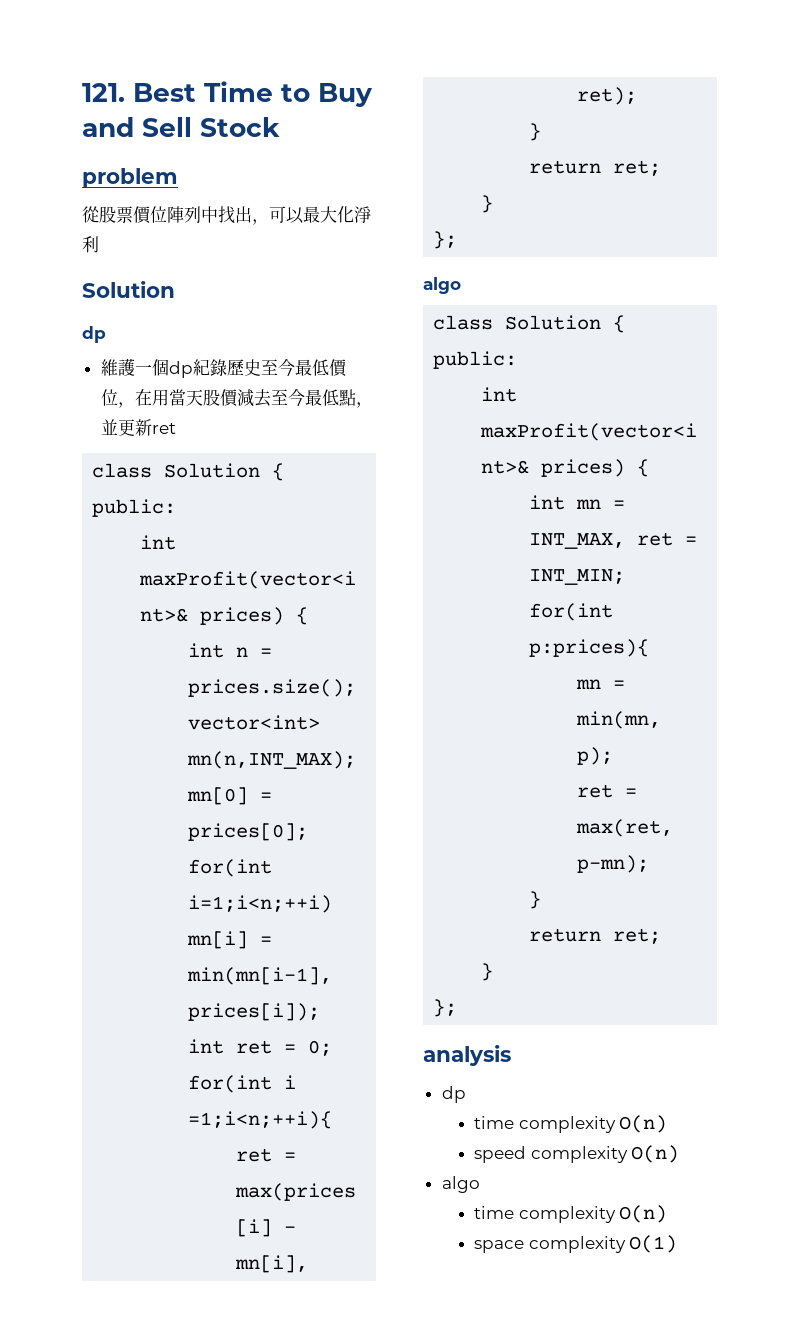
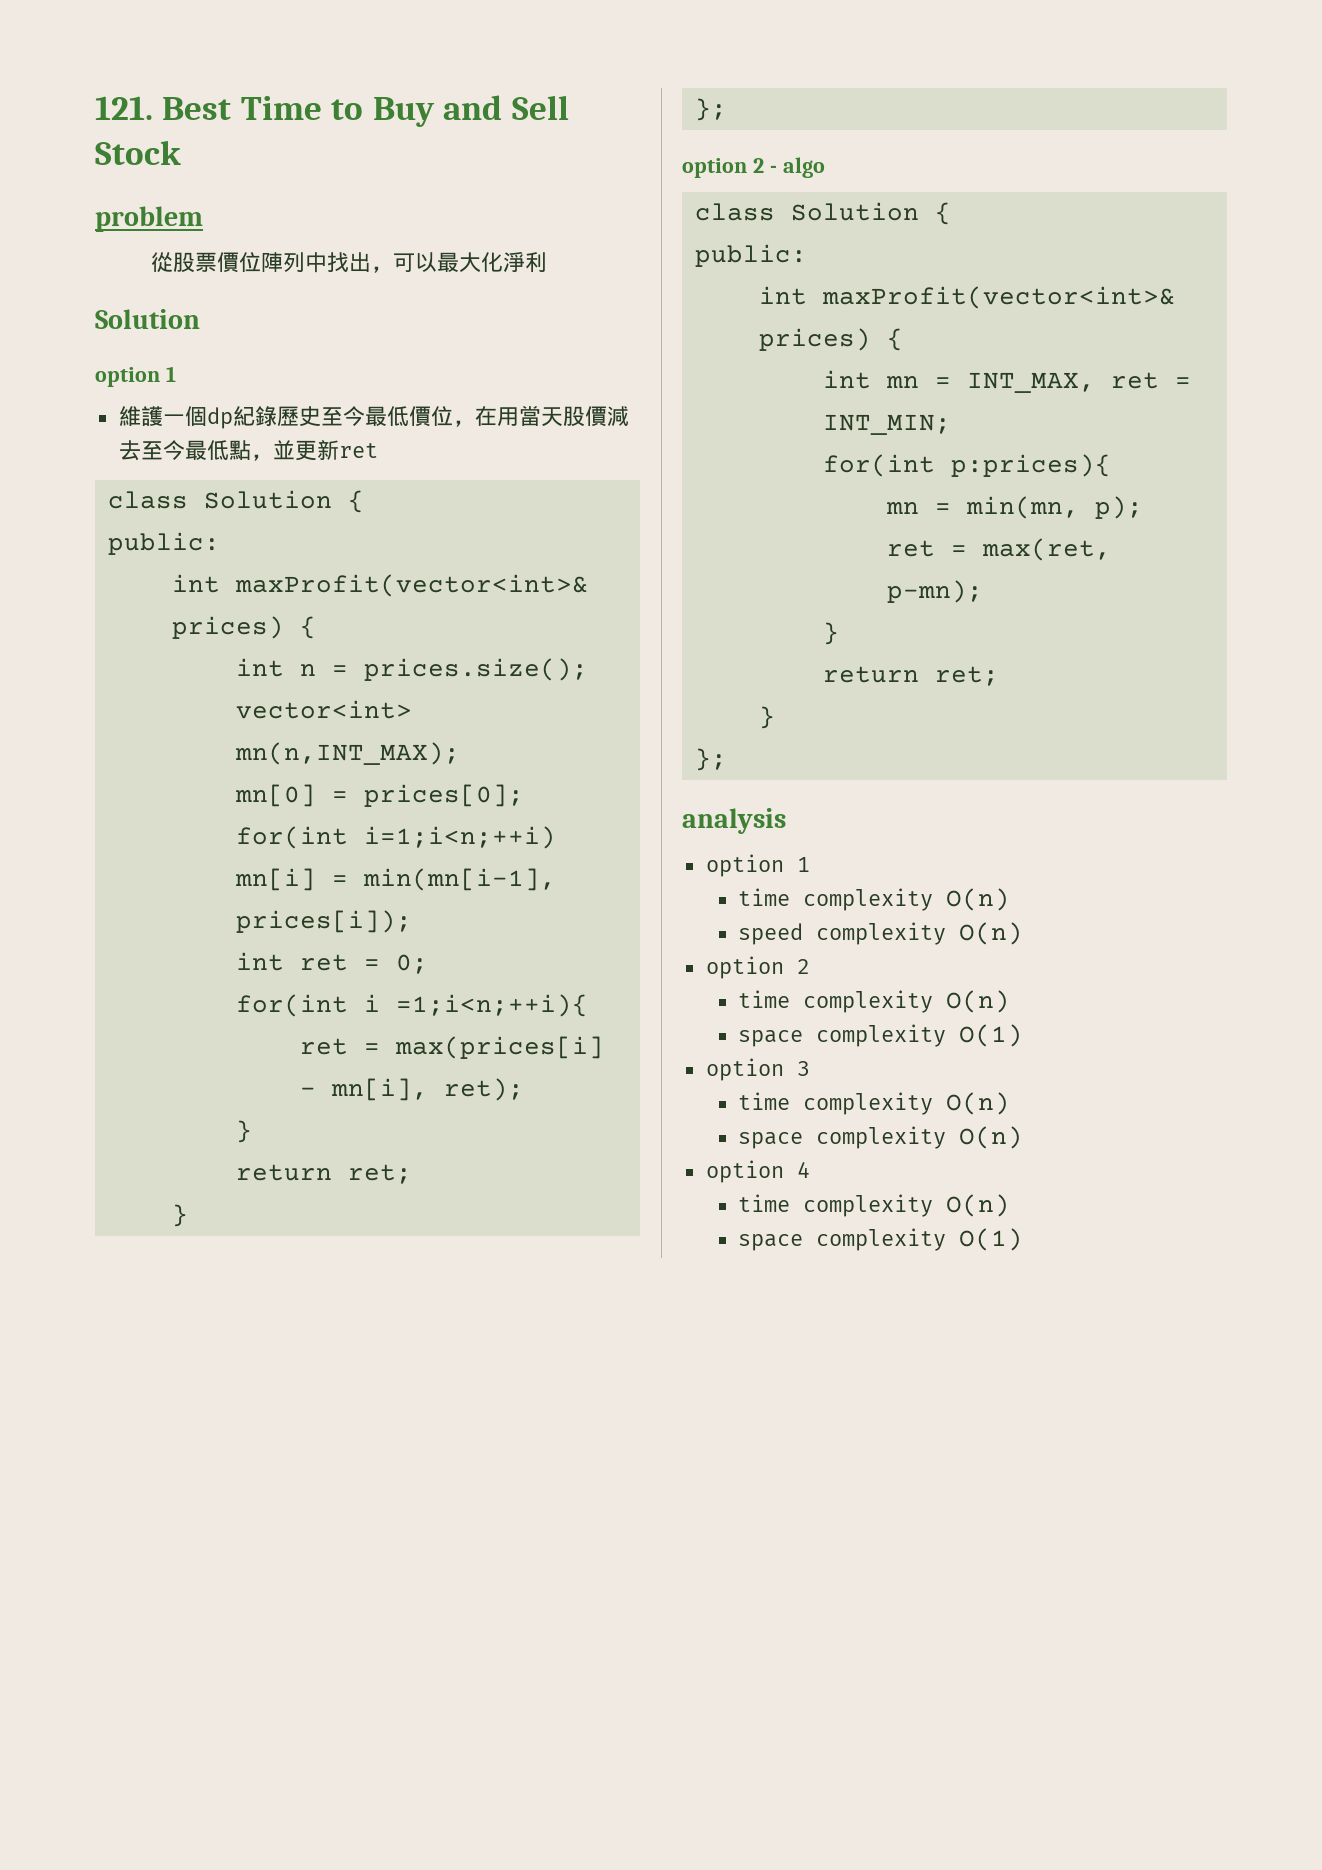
[82,326,106,343] dp -> [95,366,176,387] option 1
(458, 240) none -> [682,158,777,178] option 2 -
[441,1086,466,1103] dp -> [705,854,810,877] option 1
[441,1176,480,1193] [474,1205,668,1223] [474,1235,678,1253] algo // time complexity O(n) // space complexity O(1) -> [705,956,810,979] [738,990,1011,1013] [738,1024,1024,1047] [705,1058,810,1081] [738,1092,1011,1115] [738,1126,1024,1149] [705,1160,810,1183] [738,1194,1011,1217] [738,1228,1024,1251] option 2 // time complexity O(n) // space complexity O(1) // option 3 // time complexity O(n) // space complexity O(n) // option 4 // time complexity O(n) // space complexity O(1)

